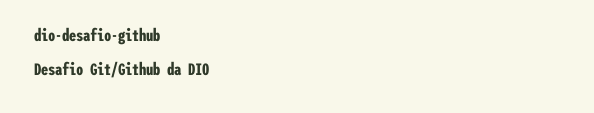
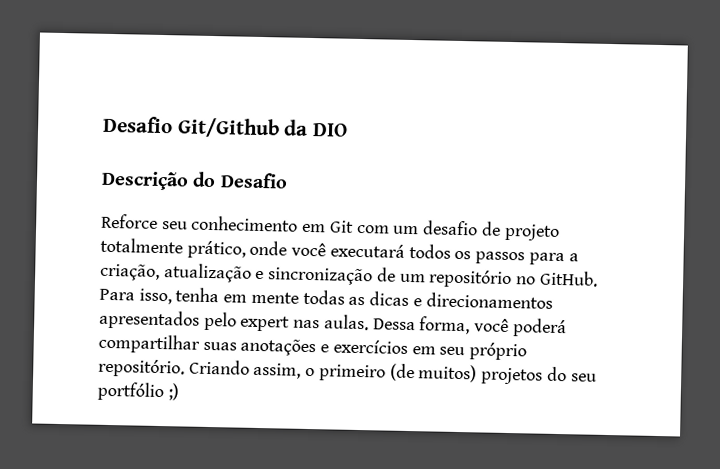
[34,27,160,45] dio-desafio-github // -> (103, 124) none
(209, 69) none -> [101,170,288,191] [101,213,560,241] [100,237,579,266] [100,263,598,289] [99,287,553,309] [99,309,567,338] [98,333,528,361] [98,358,597,385] [97,381,179,402] // Descrição do Desafio // Reforce seu conhecimento em Git com um desafio de projeto totalmente prático, onde você executará todos os passos para a criação, atualização e sincronização de um repositório no GitHub. Para isso, tenha em mente todas as dicas e direcionamentos apresentados pelo expert nas aulas. Dessa forma, você poderá compartilhar suas anotações e exercícios em seu próprio repositório. Criando assim, o primeiro (de muitos) projetos do seu portfólio ;)

